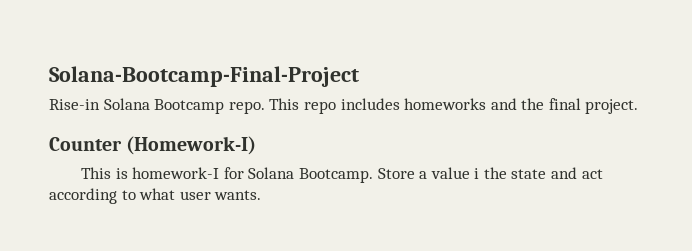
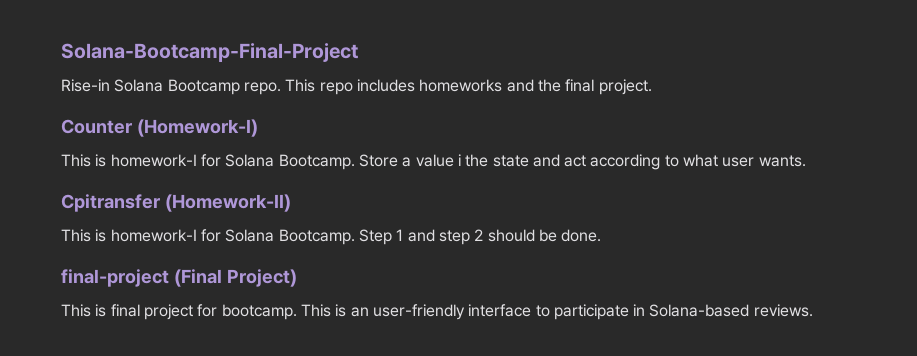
(262, 195) none -> [61,194,291,212] [61,229,602,245] [61,269,297,287] [61,304,813,320] // Cpitransfer (Homework-II) // This is homework-I for Solana Bootcamp. Step 1 and step 2 should be done. // final-project (Final Project) // This is final project for bootcamp. This is an user-friendly interface to participate in Solana-based reviews.

